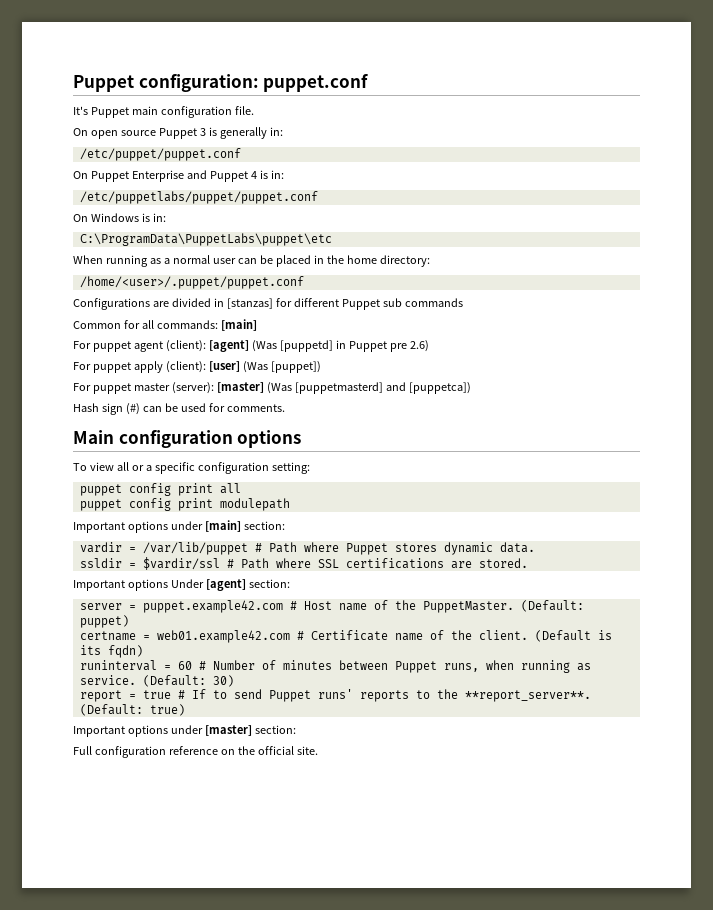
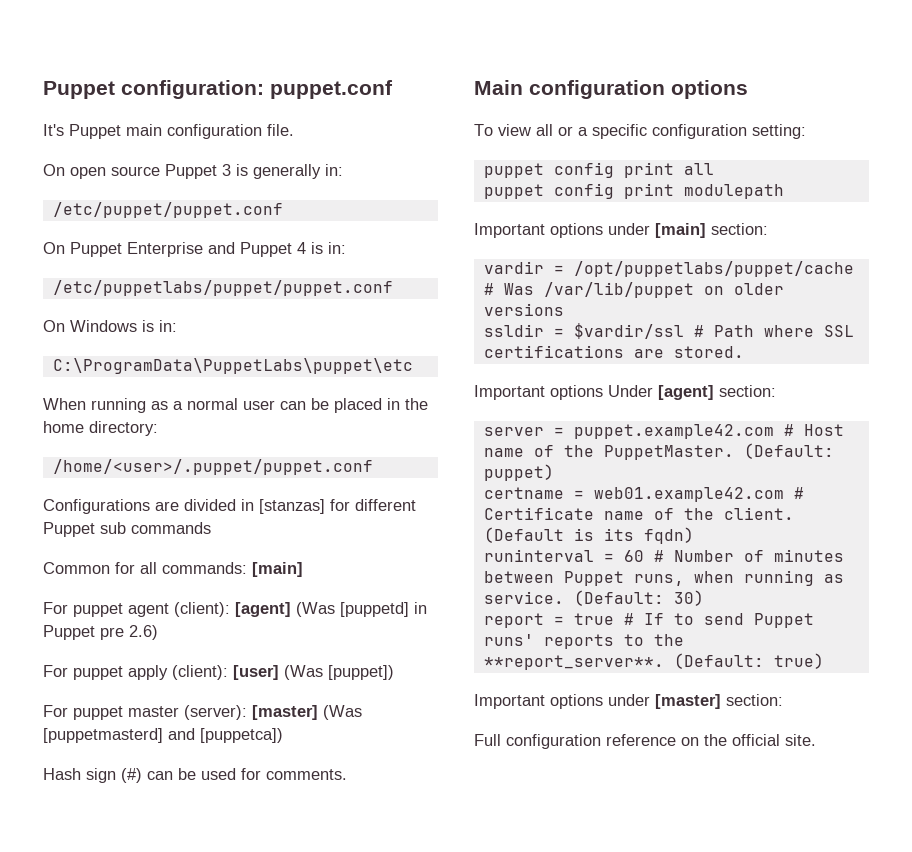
[142,542,535,555] /var/lib/puppet # Path where Puppet stores dynamic data. -> [573,261,854,277] [483,282,784,298] [483,303,564,316] /opt/puppetlabs/puppet/cache # Was /var/lib/puppet on older versions

